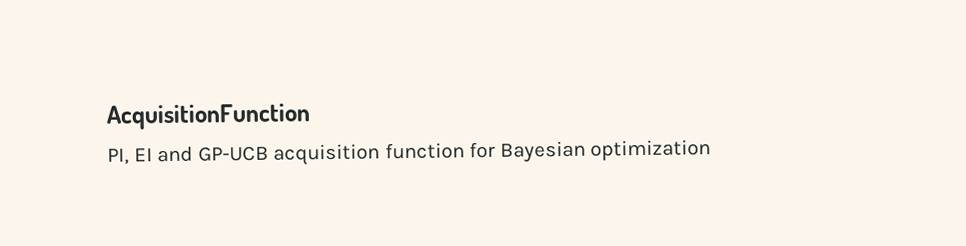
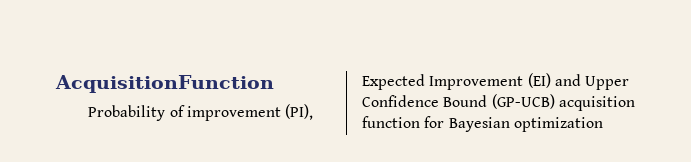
[107,145,269,165] PI, EI and GP-UCB -> [88,104,314,121] [362,73,630,90] [362,94,555,109] Probability of improvement (PI), Expected Improvement (EI) and Upper Confidence Bound (GP-UCB)

